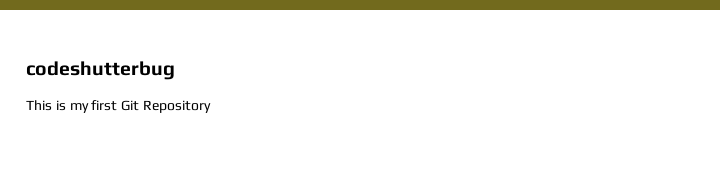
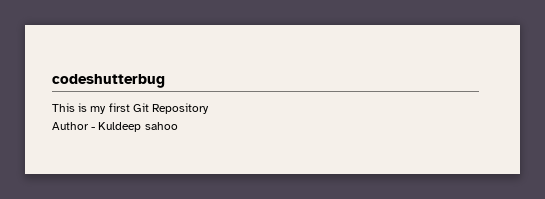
(211, 106) none -> [52,122,178,132] // Author - Kuldeep sahoo

